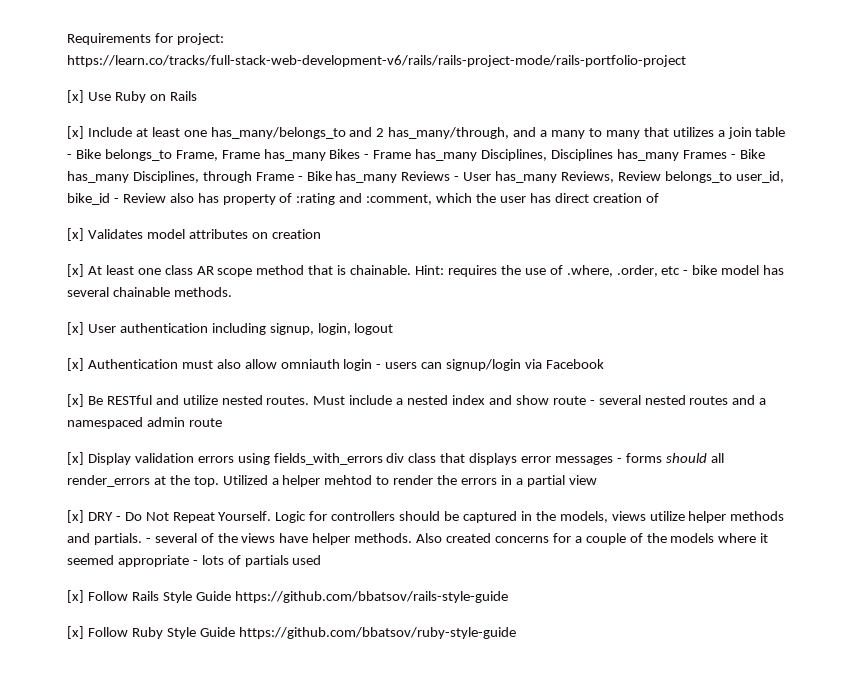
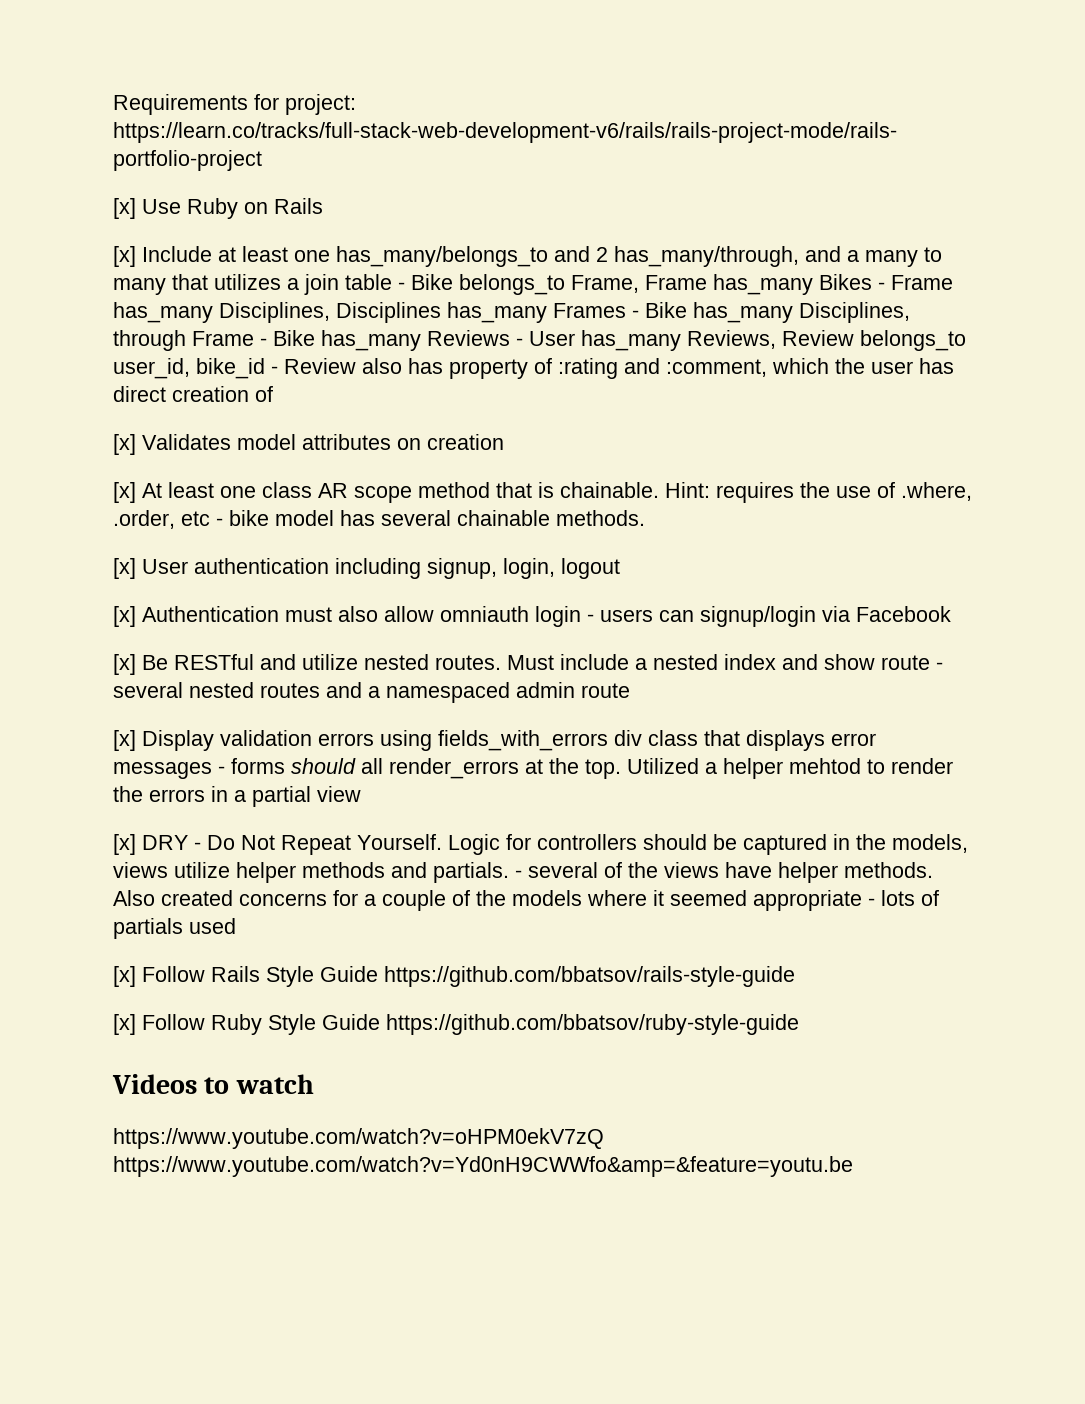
(516, 633) none -> [112,1074,314,1094] [113,1128,604,1149] [113,1156,853,1177] // Videos to watch // https://www.youtube.com/watch?v=oHPM0ekV7zQ https://www.youtube.com/watch?v=Yd0nH9CWWfo&amp=&feature=youtu.be

